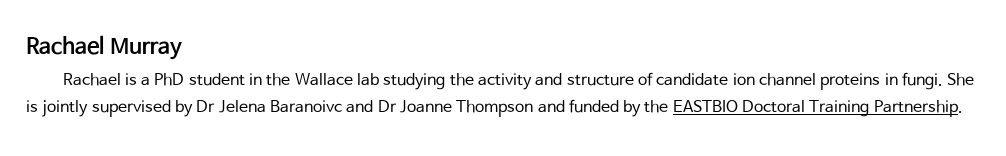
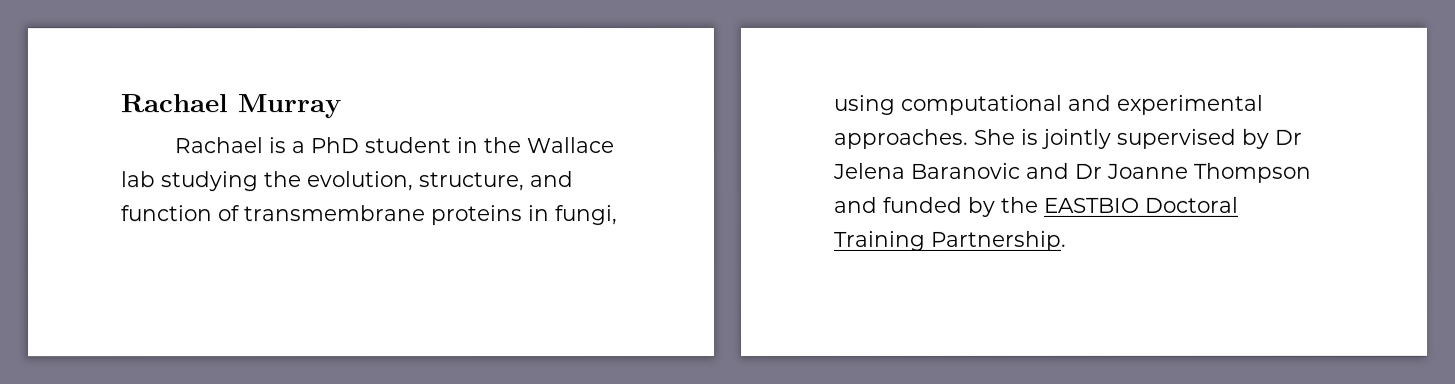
[478,72,943,90] activity and structure of candidate ion channel proteins in fungi. -> [306,171,573,192] [121,205,618,226] [833,94,1263,115] [833,128,968,149] evolution, structure, and function of transmembrane proteins in fungi, using computational and experimental approaches.
[269,100,342,113] Baranoivc -> [910,162,1020,179] Baranovic

